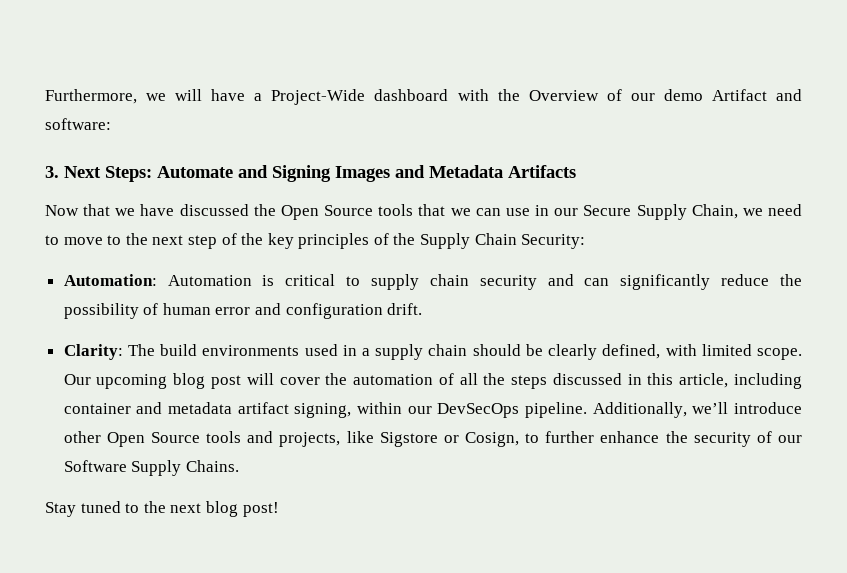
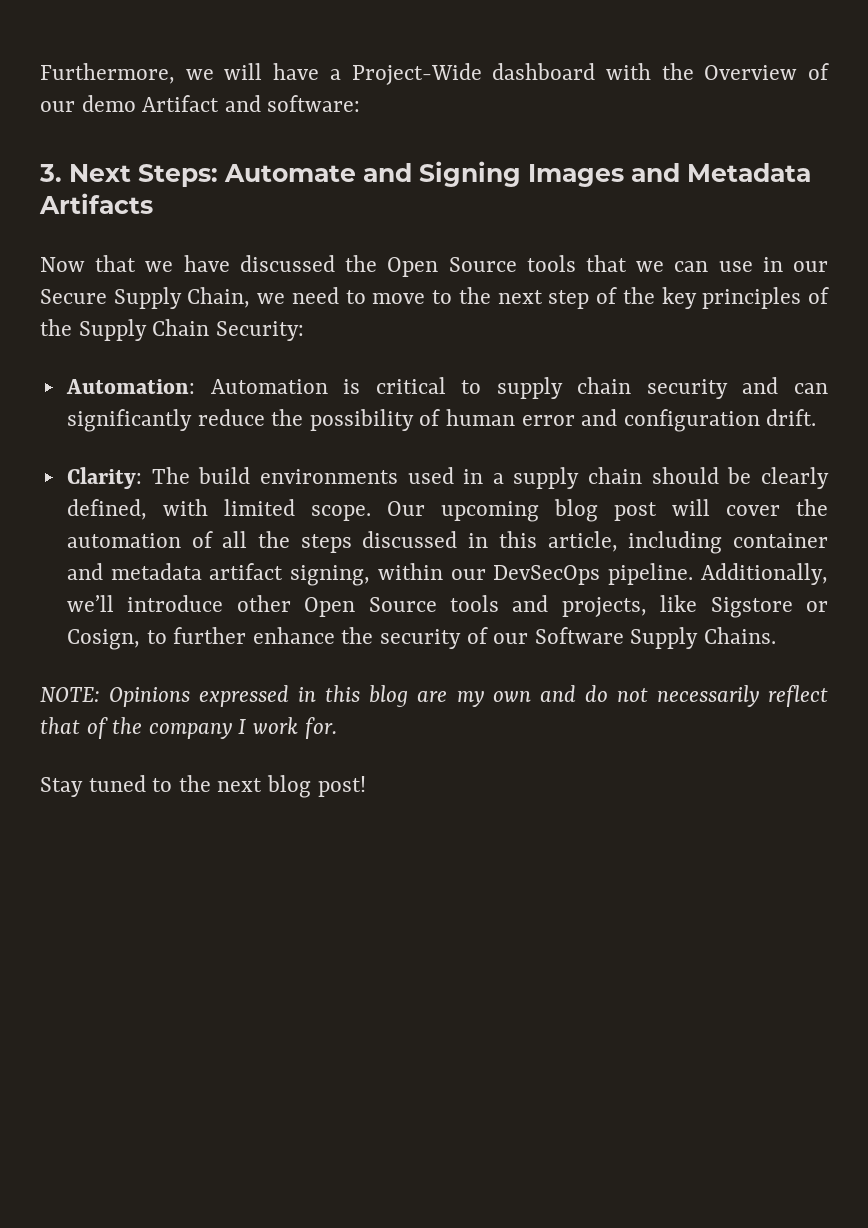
(239, 466) none -> [40,685,829,707] [40,717,337,739] // NOTE: Opinions expressed in this blog are my own and do not necessarily reflect that of the company I work for.

